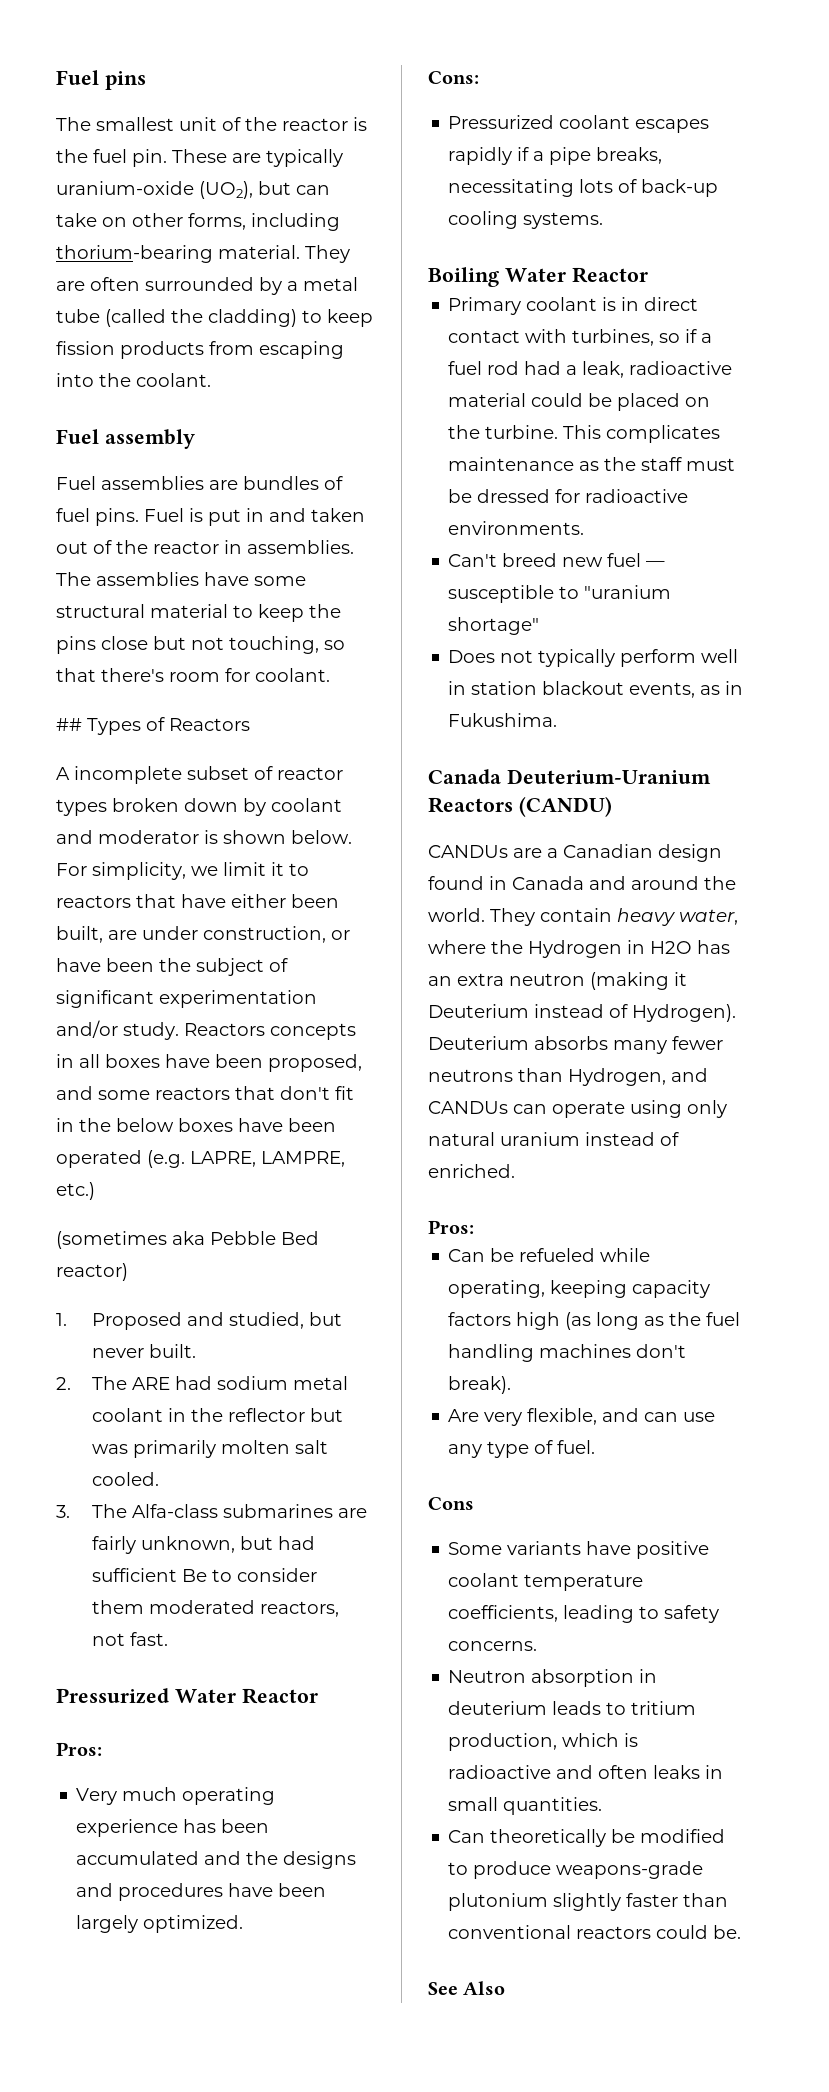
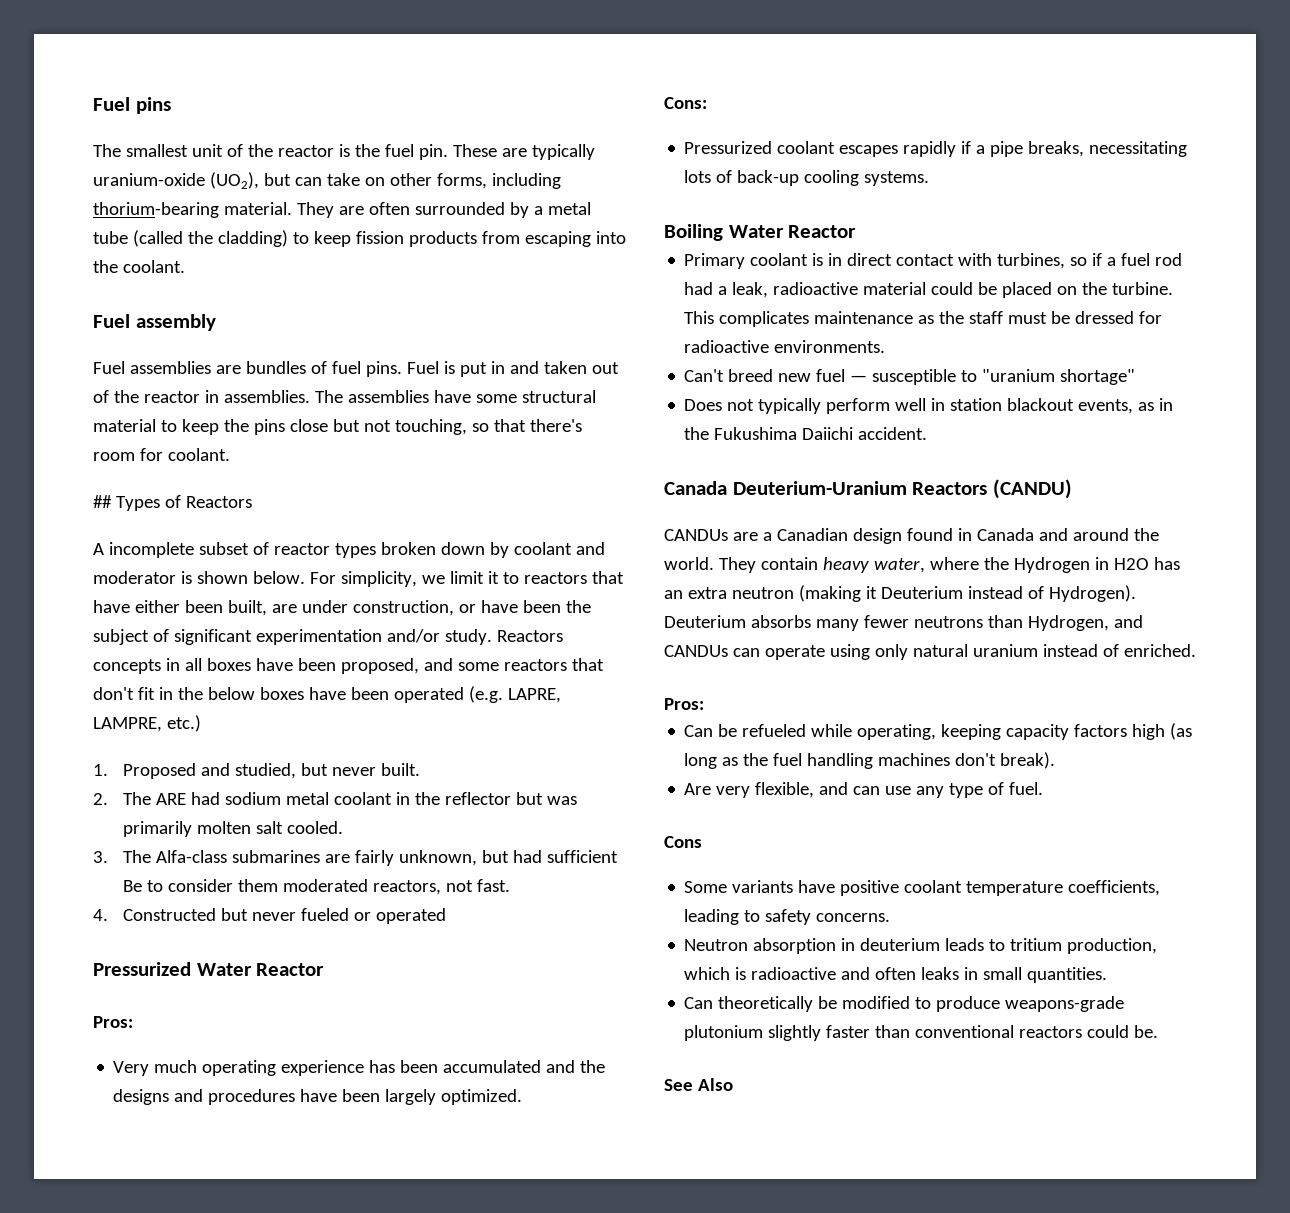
[56,1231,319,1249] [56,1263,128,1281] // (sometimes aka Pebble Bed reactor) -> (201, 723) none
(169, 1639) none -> [93,908,447,924] // 4. Constructed but never fueled or operated
[448,713,558,727] Fukushima. -> [684,427,928,440] the Fukushima Daiichi accident.

